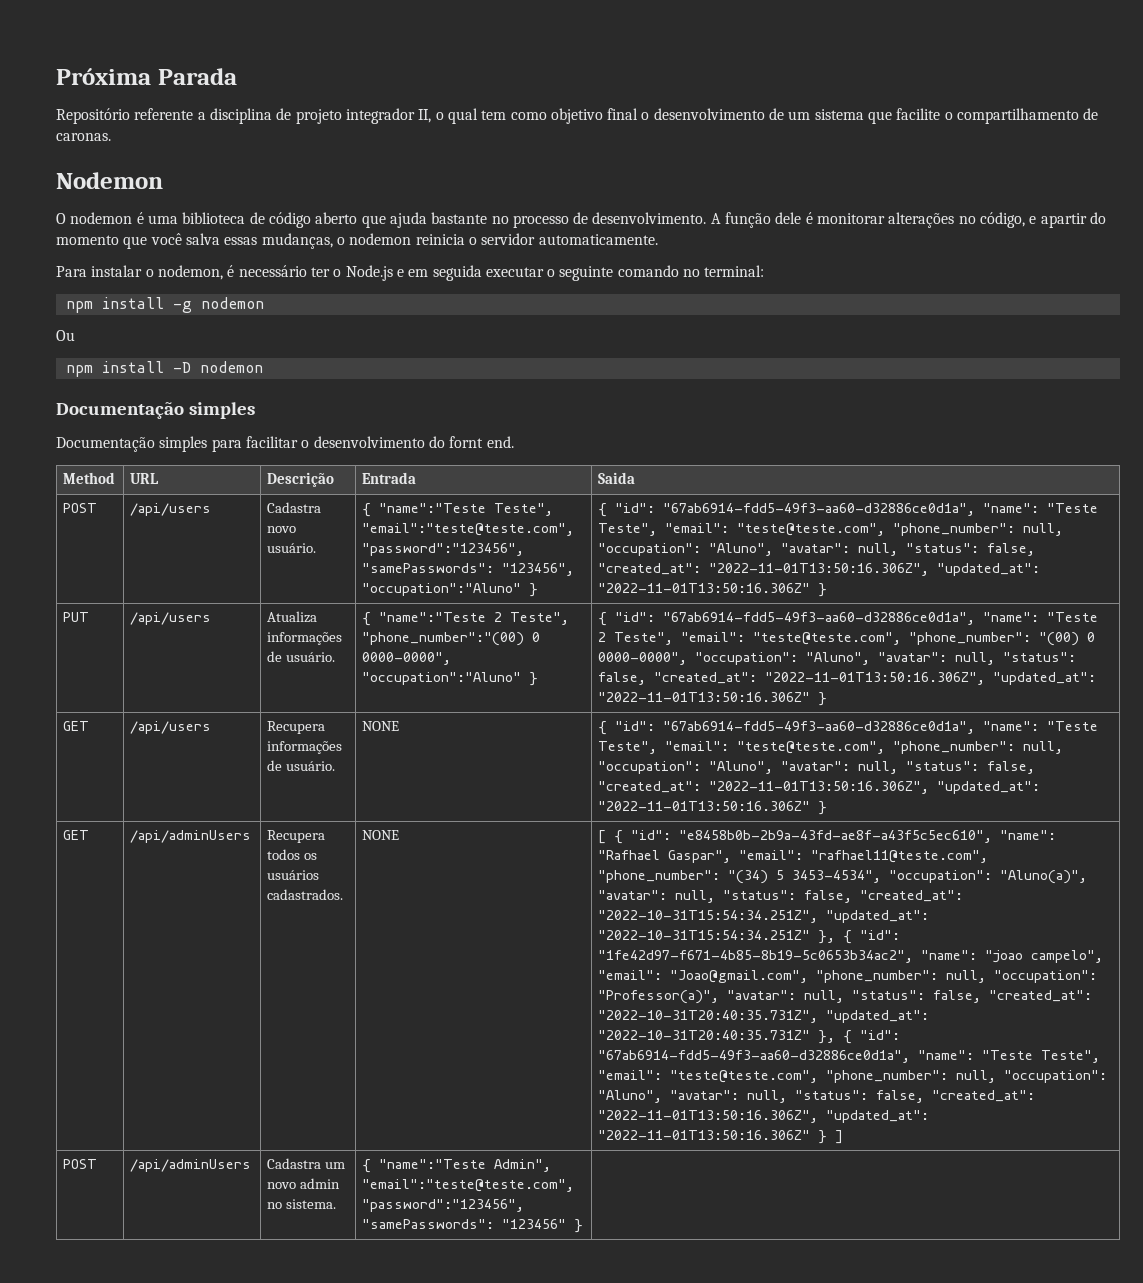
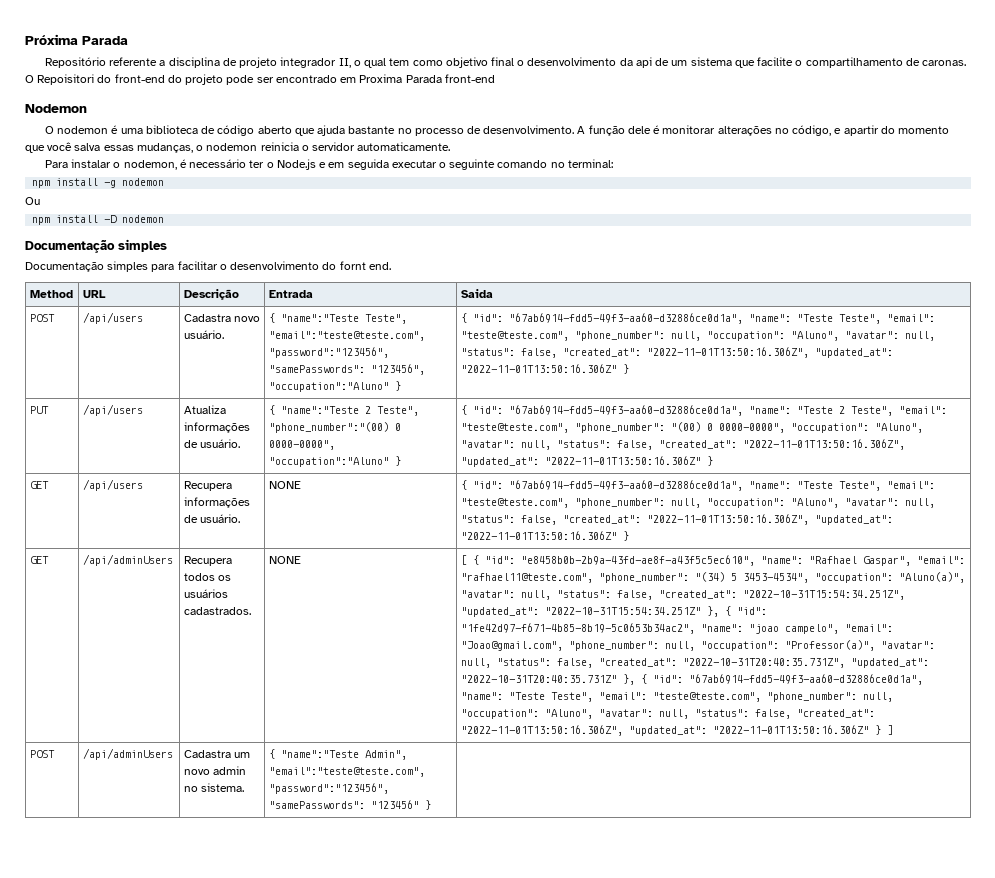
(765, 114) none -> [619,57,652,68] da api
(111, 137) none -> [25,74,495,85] O Repoisitori do front-end do projeto pode ser encontrado em Proxima Parada front-end

